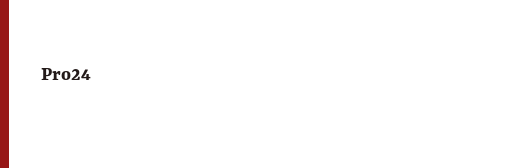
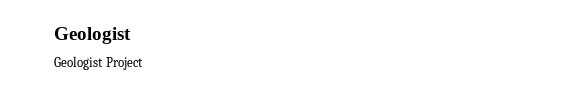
[41,68,91,80] Pro24 -> [54,27,131,44] [54,56,143,70] Geologist // Geologist Project

